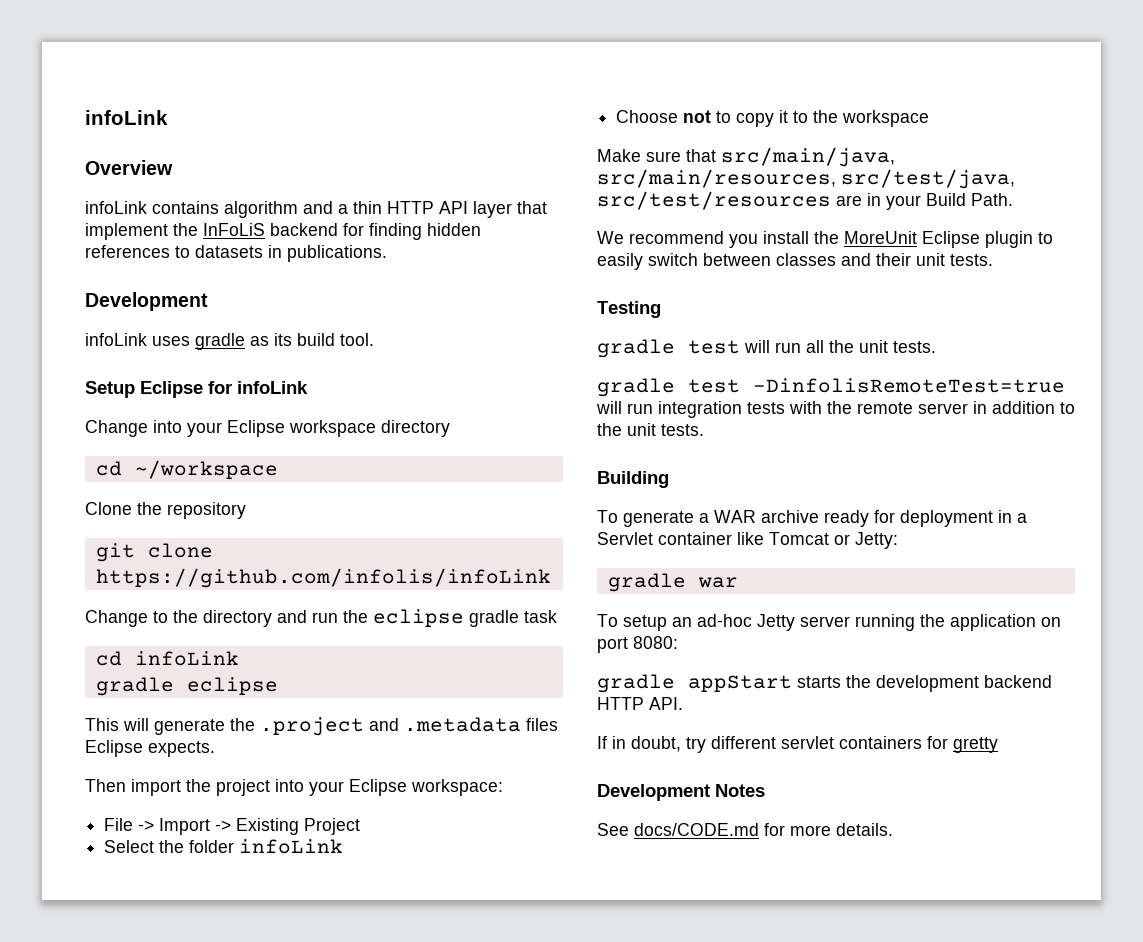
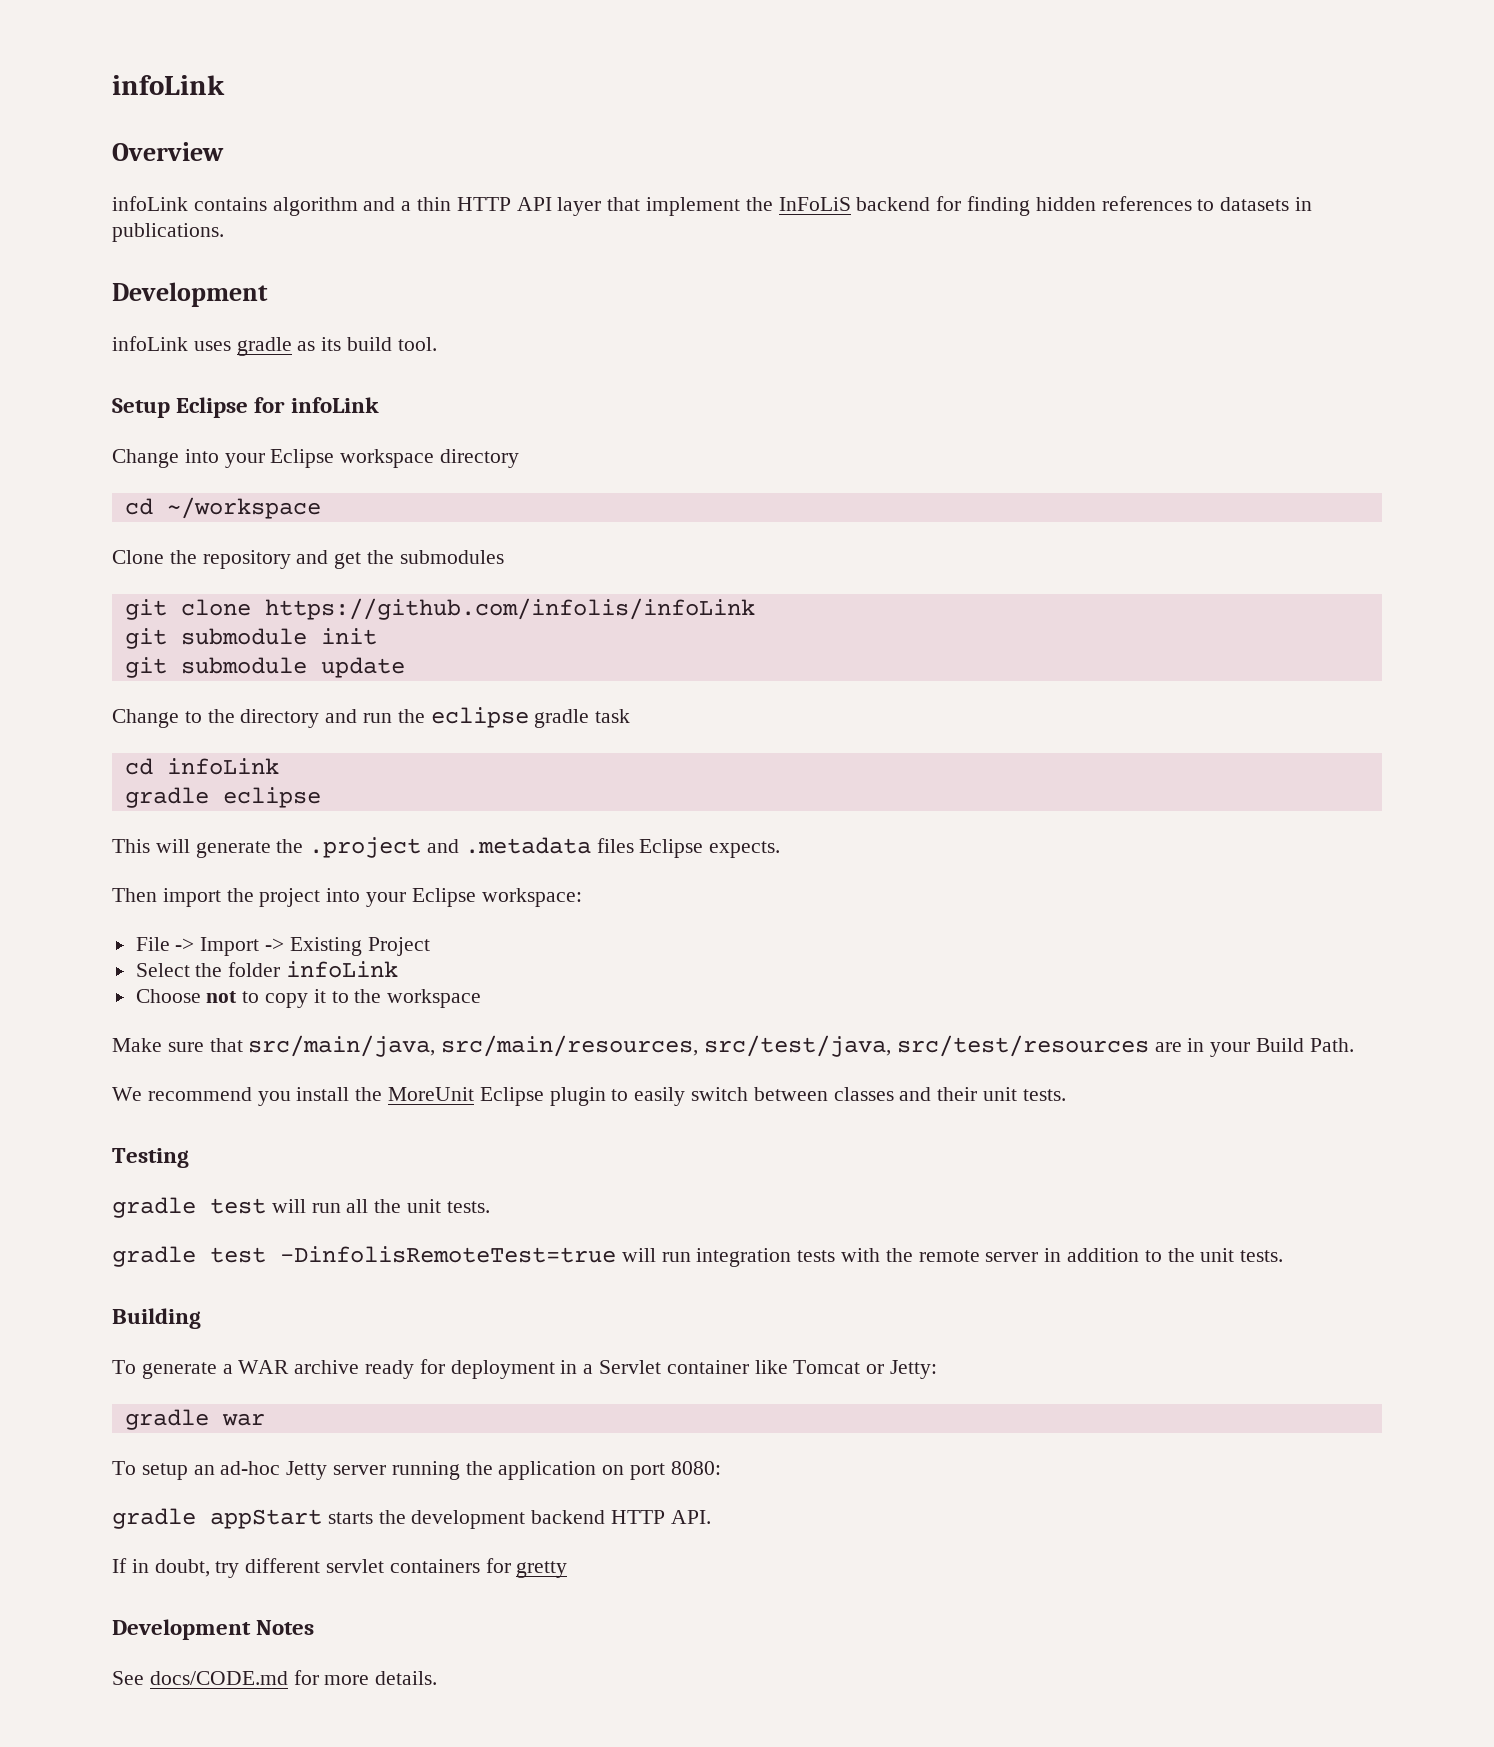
(246, 510) none -> [296,550,504,569] and get the submodules
(551, 578) none -> [124,628,377,649] [124,657,405,678] // git submodule init // git submodule update

